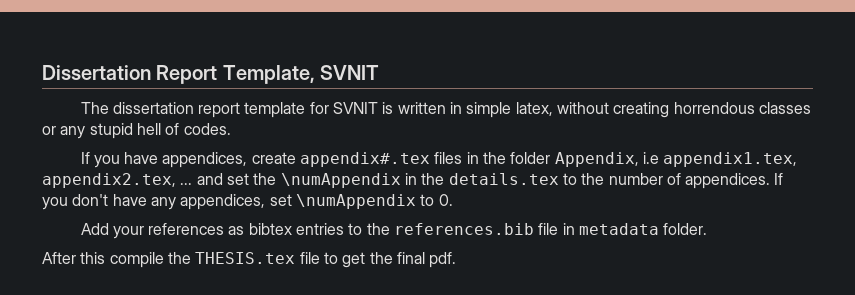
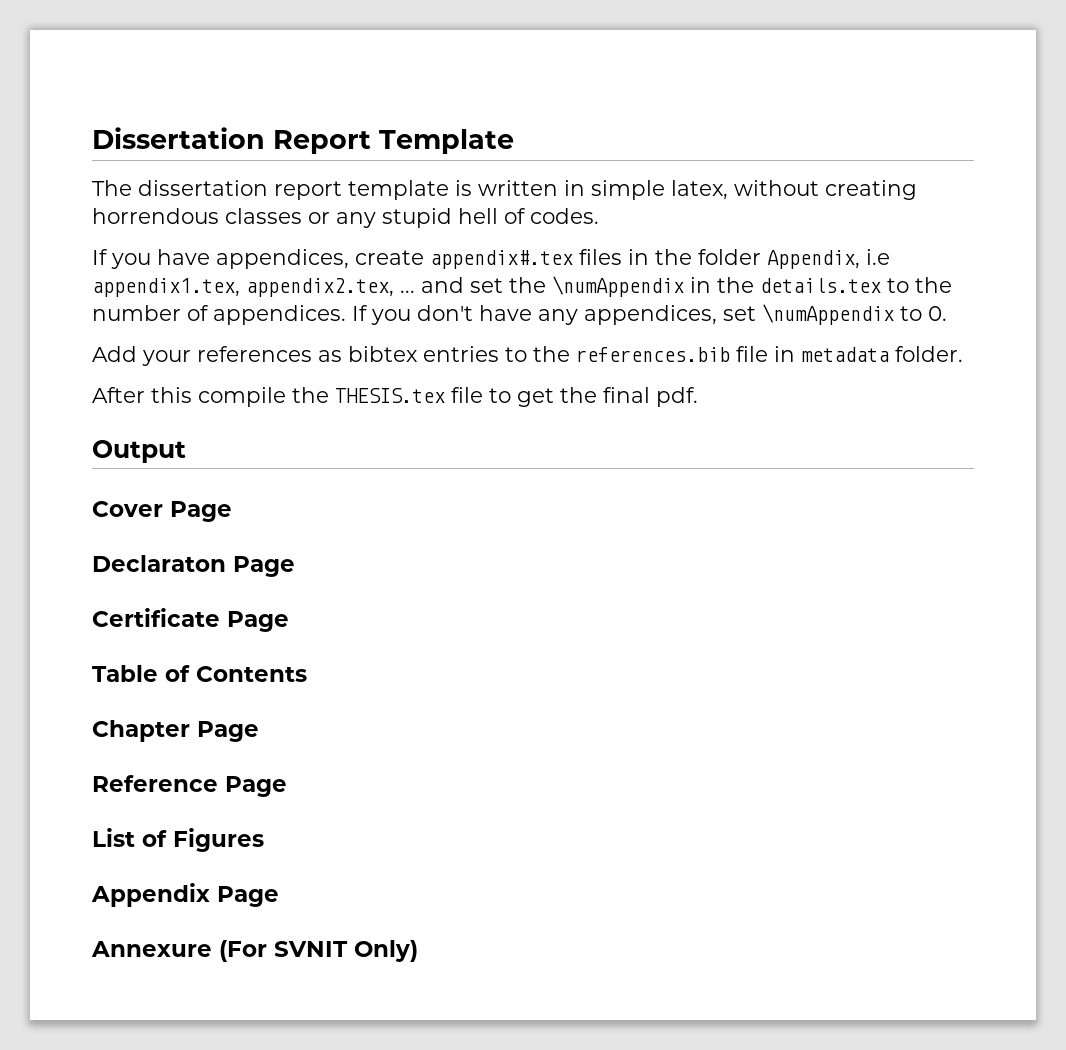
[222,65,380,84] Template, SVNIT -> [379,129,514,154] Template
[309,102,379,114] for SVNIT -> (449, 190) none
(457, 260) none -> [92,440,186,463] [92,501,232,522] [92,555,295,577] [92,608,289,632] [92,665,307,682] [92,720,259,742] [92,775,287,797] [92,828,264,852] [91,883,279,907] [91,940,418,962] // Output // Cover Page // Declaraton Page // Certificate Page // Table of Contents // Chapter Page // Reference Page // List of Figures // Appendix Page // Annexure (For SVNIT Only)

